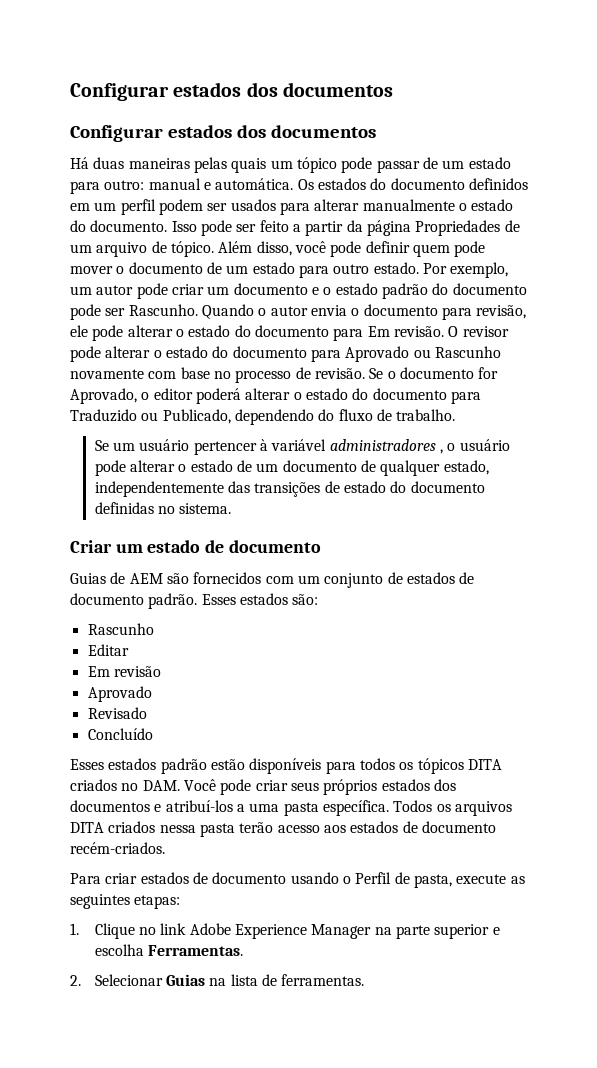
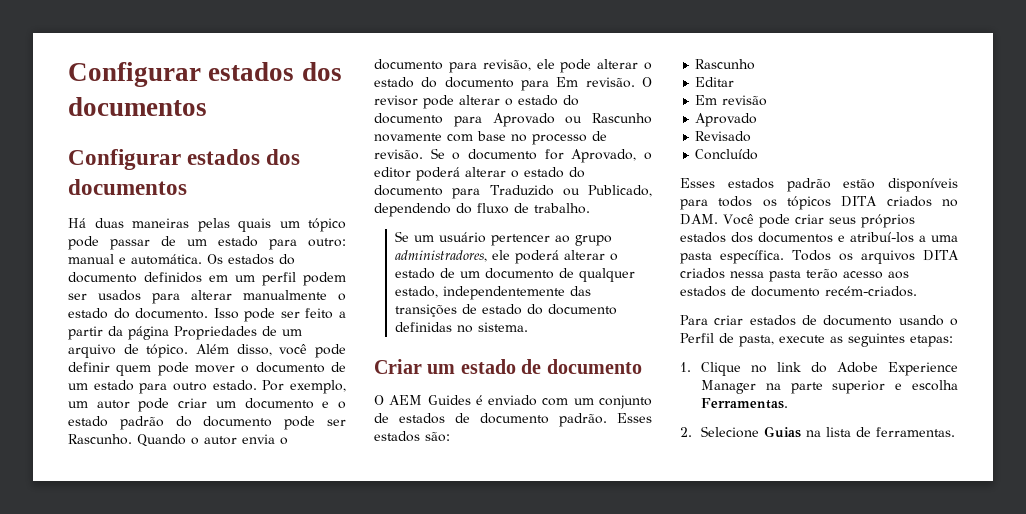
[259,439,510,454] [94,460,126,476] à variável administradores , o usuário pode -> [554,235,612,246] [394,250,559,264] ao grupo administradores, ele poderá
[70,572,262,584] Guias de AEM são fornecidos -> [374,395,538,406] O AEM Guides é enviado
(187, 929) none -> [810,362,827,373] do
[94,974,163,986] Selecionar -> [700,426,759,438] Selecione

